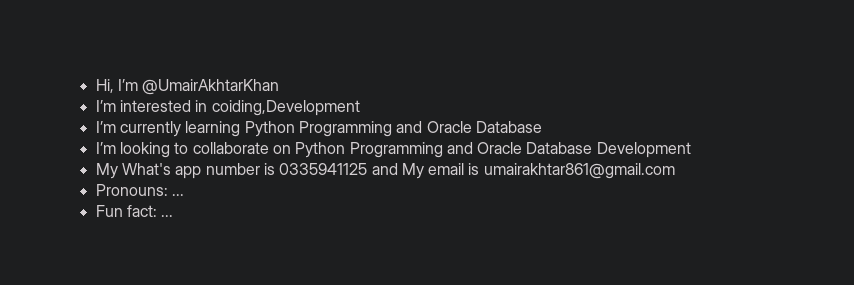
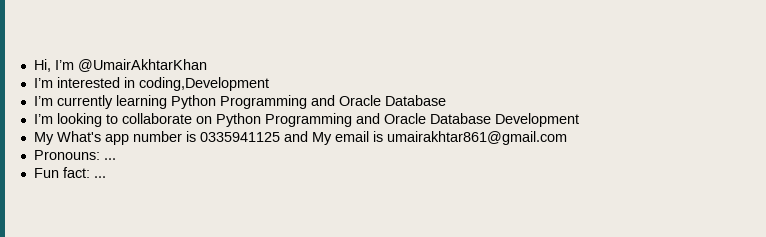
[211,100,360,116] coiding,Development -> [138,77,269,91] coding,Development

